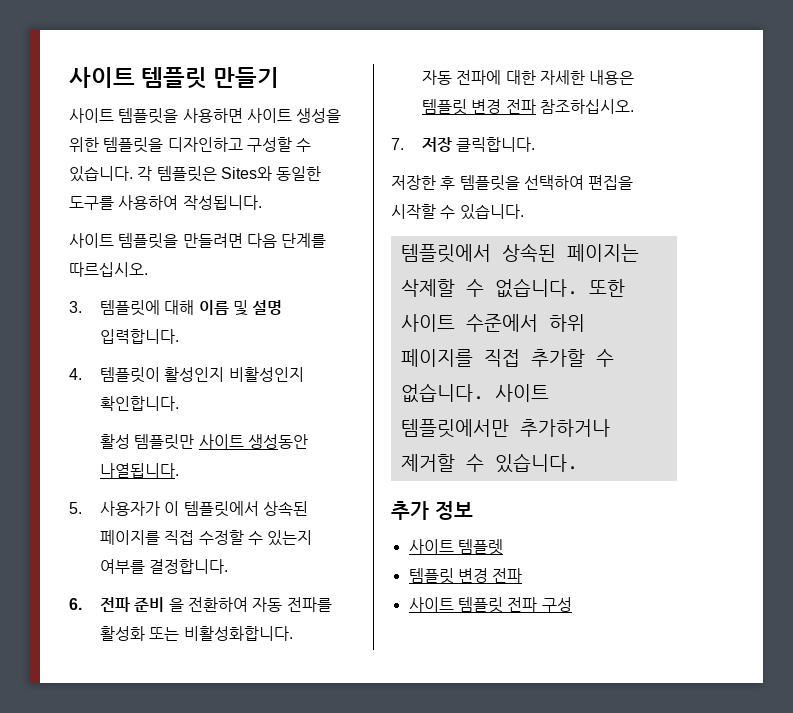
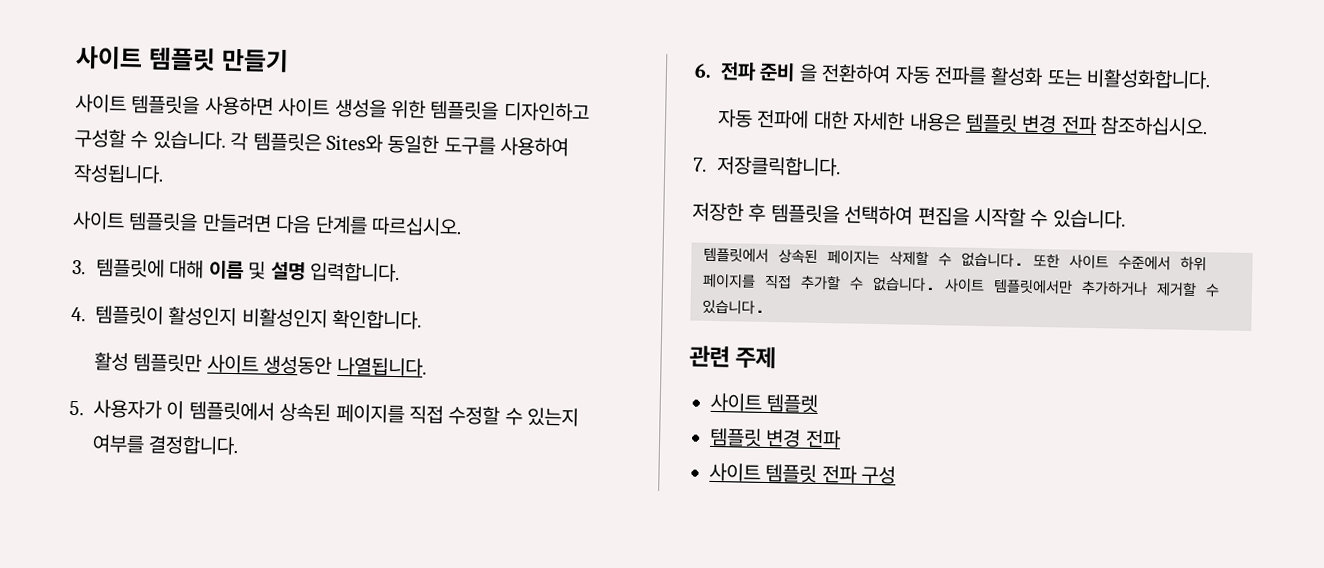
[422,137,536,152] 저장 클릭합니다. -> [717,156,842,177] 저장클릭합니다.
[391,501,473,520] 추가 정보 -> [689,345,777,370] 관련 주제

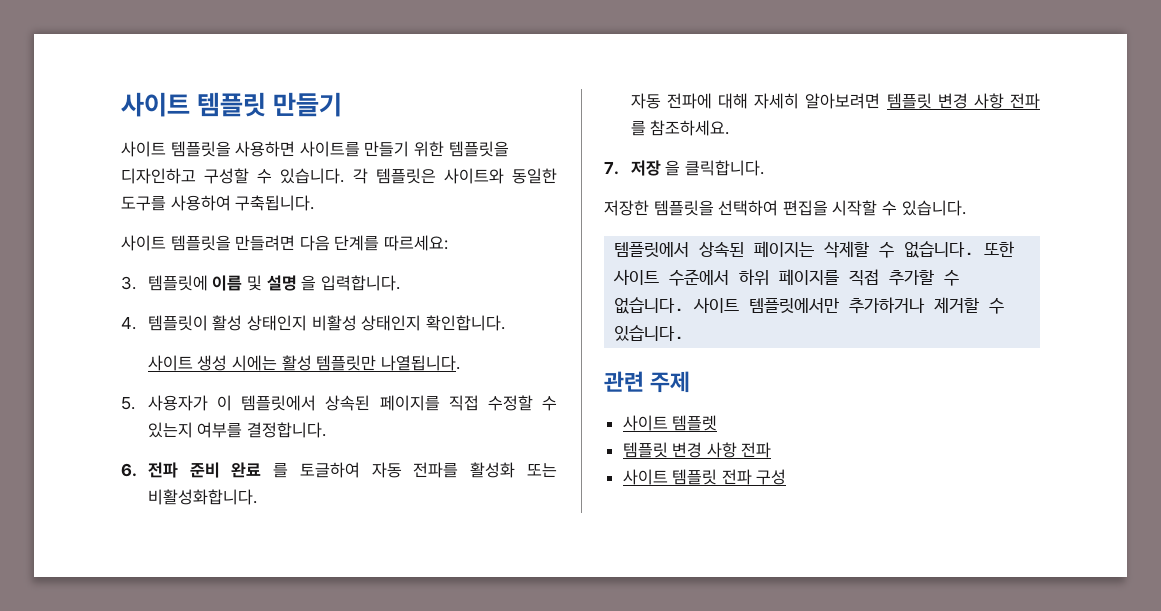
[278,97,387,118] 사이트 생성을 -> [299,141,410,157] 사이트를 만들기
[326,133,383,153] Sites와 -> [443,168,504,184] 사이트와
[73,164,164,184] 작성됩니다. -> [235,195,315,211] 구축됩니다.
[371,216,462,237] 따르십시오. -> [383,235,448,251] 따르세요:
[169,259,205,279] 대해 -> (208, 283) none
(306, 271) none -> [301,275,317,291] 을
[168,306,423,330] [94,352,333,375] 활성인지 비활성인지 확인합니다. // 활성 템플릿만 사이트 생성동안 -> [212,315,505,331] [147,355,377,371] 활성 상태인지 비활성 상태인지 확인합니다. // 사이트 생성 시에는 활성 템플릿만
[798,63,892,84] 을 전환하여 -> [231,462,360,478] 완료 를 토글하여
[812,110,1209,137] [693,156,842,177] 대한 자세한 내용은 템플릿 변경 전파 참조하십시오. // 7. 저장클릭합니다. -> [718,93,1040,109] [630,120,730,136] [604,160,764,176] 대해 자세히 알아보려면 템플릿 변경 사항 전파 를 참조하세요. // 7. 저장 을 클릭합니다.
[748,203,767,222] 후 -> (649, 208) none
(802, 438) none -> [706,442,737,458] 사항

